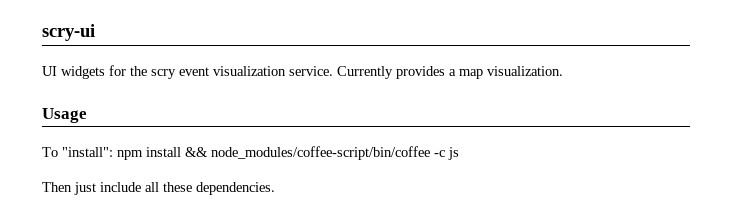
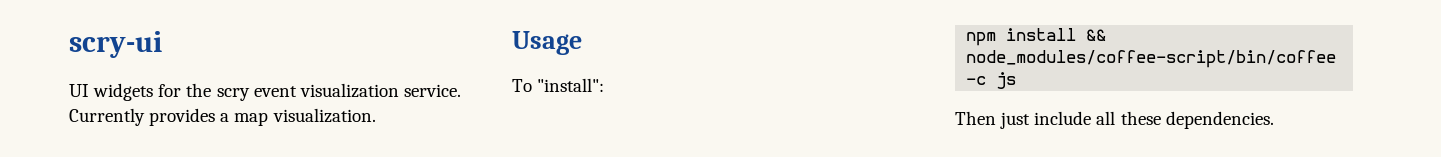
(113, 152) none -> (605, 85) //

